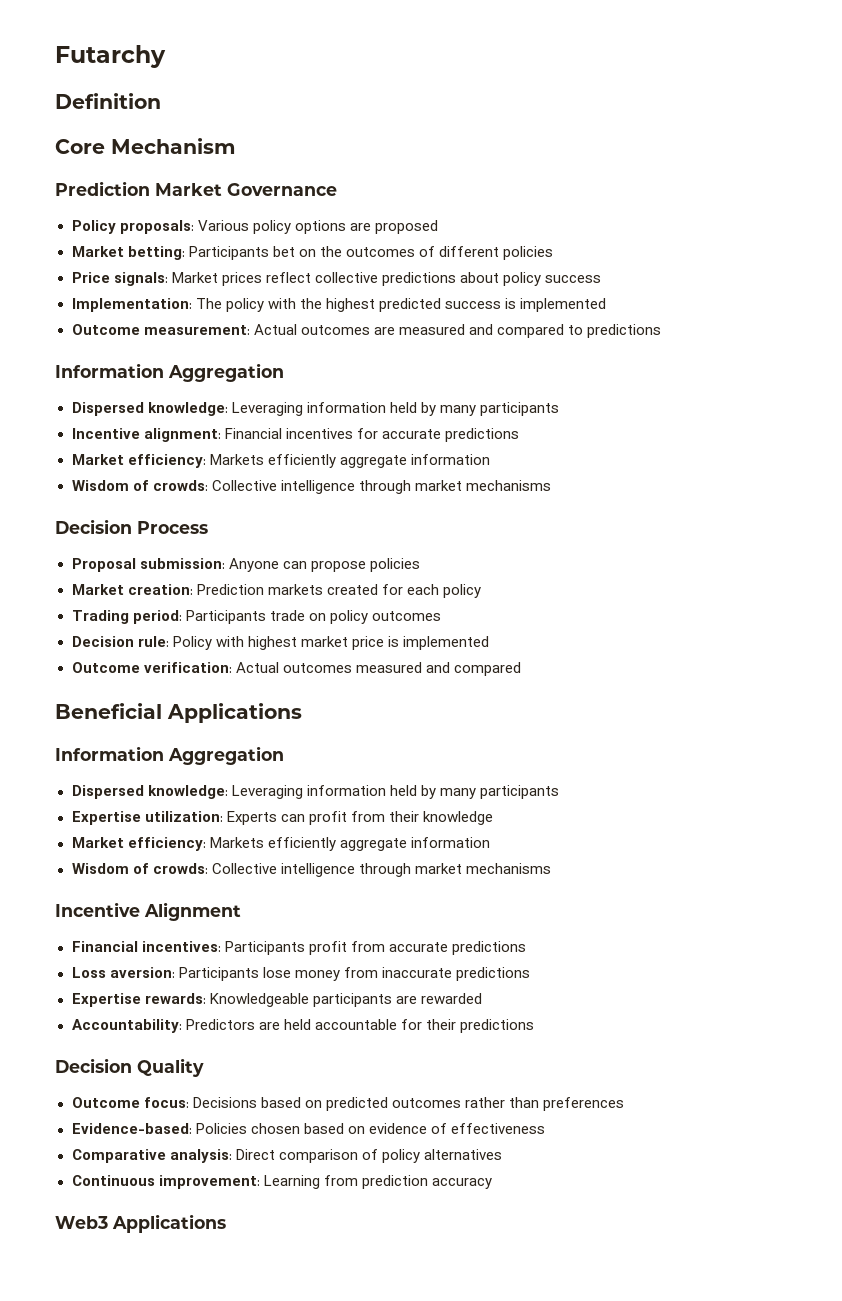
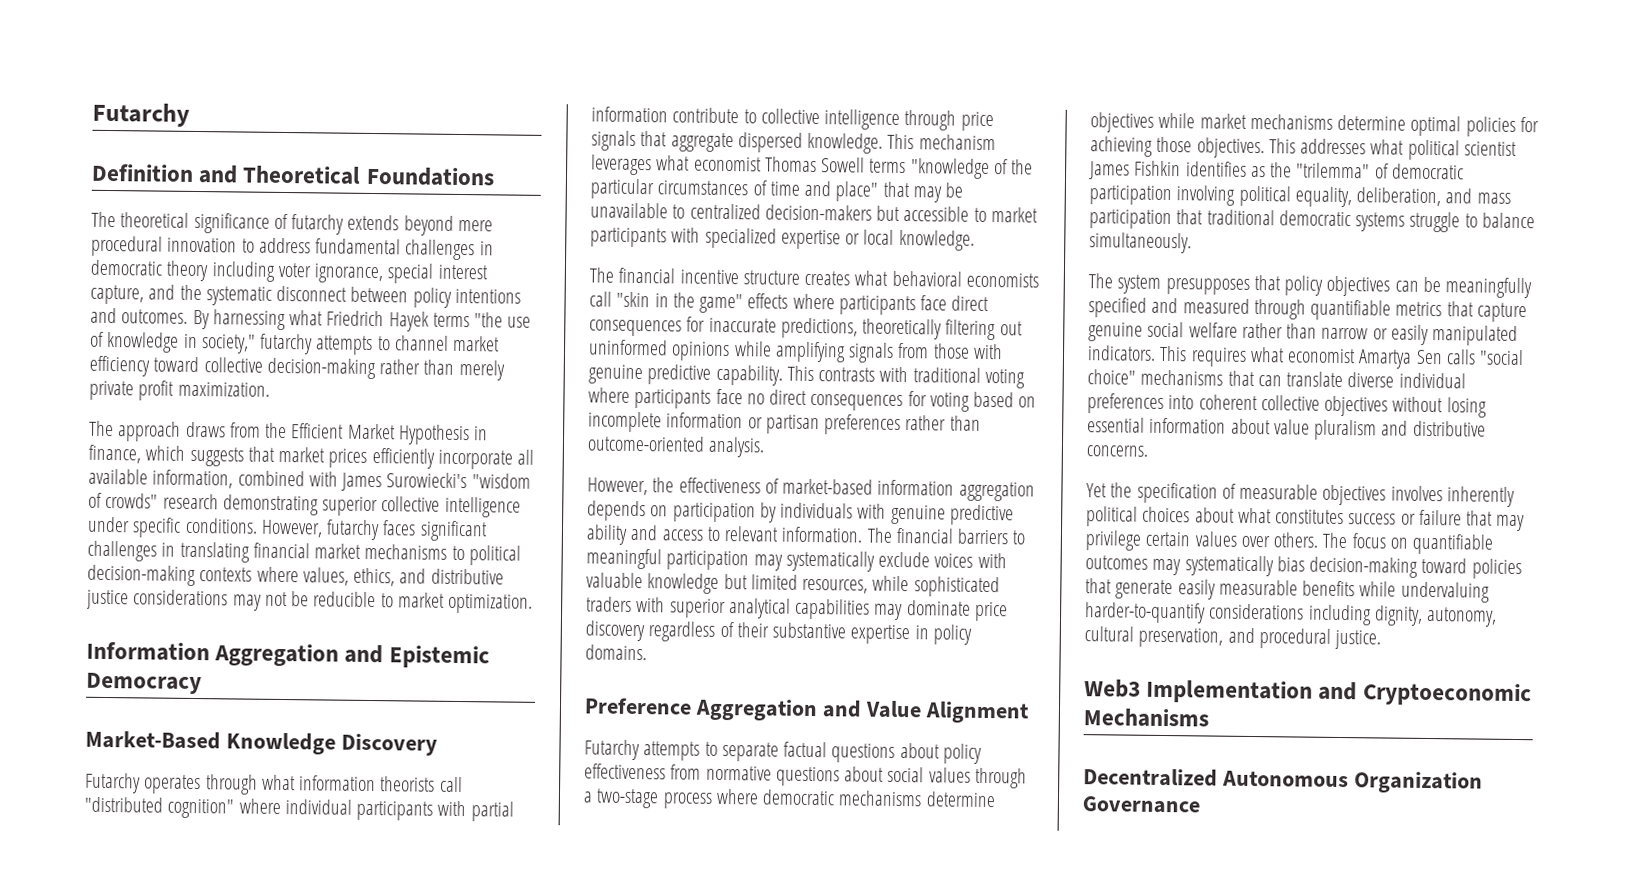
[55,138,236,154] [55,181,337,196] [71,220,438,234] [71,246,553,260] [71,272,601,286] [71,298,606,312] [71,324,661,338] [55,363,284,382] [71,402,559,416] [71,428,519,442] [71,454,490,468] [71,480,551,494] [55,519,208,534] [71,558,420,572] [71,584,481,598] [71,610,441,624] [71,636,489,650] [71,662,521,676] [55,703,302,723] [55,746,284,765] [71,785,559,799] [71,811,493,825] [71,837,490,851] [71,863,551,877] [55,902,241,921] [71,941,526,955] [71,967,530,981] [71,993,482,1007] [71,1019,534,1033] [55,1058,204,1077] [71,1097,624,1111] [71,1123,545,1134] [71,1149,502,1163] [71,1175,492,1189] [55,1214,226,1233] // Core Mechanism // Prediction Market Governance // Policy proposals: Various policy options are proposed // Market betting: Participants bet on the outcomes of different policies // Price signals: Market prices reflect collective predictions about policy success // Implementation: The policy with the highest predicted success is implemented // Outcome measurement: Actual outcomes are measured and compared to predictions // Information Aggregation // Dispersed knowledge: Leveraging information held by many participants // Incentive alignment: Financial incentives for accurate predictions // Market efficiency: Markets efficiently aggregate information // Wisdom of crowds: Collective intelligence through market mechanisms // Decision Process // Proposal submission: Anyone can propose policies // Market creation: Prediction markets created for each policy // Trading period: Participants trade on policy outcomes // Decision rule: Policy with highest market price is implemented // Outcome verification: Actual outcomes measured and compared // Beneficial Applications // Information Aggregation // Dispersed knowledge: Leveraging information held by many participants // Expertise utilization: Experts can profit from their knowledge // Market efficiency: Markets efficiently aggregate information // Wisdom of crowds: Collective intelligence through market mechanisms // Incentive Alignment // Financial incentives: Participants profit from accurate predictions // Loss aversion: Participants lose money from inaccurate predictions // Expertise rewards: Knowledgeable participants are rewarded // Accountability: Predictors are held accountable for their predictions // Decision Quality // Outcome focus: Decisions based on predicted outcomes rather than preferences // Evidence-based: Policies chosen based on evidence of effectiveness // Comparative analysis: Direct comparison of policy alternatives // Continuous improvement: Learning from prediction accuracy // Web3 Applications -> [198,165,495,187] [91,211,493,236] [91,235,494,261] [90,259,488,284] [90,284,521,308] [90,307,532,332] [90,331,501,356] [89,355,505,381] [89,380,270,401] [89,420,489,446] [88,444,535,470] [88,468,531,492] [88,492,521,518] [87,516,488,542] [87,540,521,566] [87,564,504,587] [86,589,534,614] [86,641,490,669] [86,672,202,695] [85,730,438,756] [84,772,463,795] [84,796,514,822] [591,106,994,132] [591,130,996,154] [591,154,1034,179] [590,178,964,203] [590,202,1038,223] [590,227,975,251] [589,267,1039,288] [589,291,990,316] [589,316,1023,341] [588,339,1003,363] [588,364,1025,389] [588,387,1037,412] [588,411,981,436] [587,435,766,458] [587,477,1035,502] [587,500,1014,526] [586,524,1027,545] [586,548,1007,572] [586,572,1000,598] [586,596,1008,622] [585,620,972,645] [585,644,647,661] [584,697,1030,724] [584,739,982,764] [584,763,1027,789] [583,788,996,809] [1090,112,1539,137] [1090,136,1517,161] [1089,160,1464,180] [1089,185,1511,208] [1089,209,1535,233] [1089,232,1192,254] [1088,273,1533,299] [1088,297,1527,323] [1088,321,1519,346] [1087,345,1525,369] [1087,369,1466,389] [1087,393,1487,418] [1087,417,1486,441] [1086,445,1148,457] [1086,482,1515,507] [1086,506,1526,532] [1085,530,1494,555] [1085,555,1522,580] [1085,578,1490,603] [1084,602,1498,627] [1084,626,1382,650] [1084,679,1532,707] [1083,708,1209,728] [1083,768,1483,794] [1082,796,1200,814] and Theoretical Foundations // The theoretical significance of futarchy extends beyond mere procedural innovation to address fundamental challenges in democratic theory including voter ignorance, special interest capture, and the systematic disconnect between policy intentions and outcomes. By harnessing what Friedrich Hayek terms "the use of knowledge in society," futarchy attempts to channel market efficiency toward collective decision-making rather than merely private profit maximization. // The approach draws from the Efficient Market Hypothesis in finance, which suggests that market prices efficiently incorporate all available information, combined with James Surowiecki's "wisdom of crowds" research demonstrating superior collective intelligence under specific conditions. However, futarchy faces significant challenges in translating financial market mechanisms to political decision-making contexts where values, ethics, and distributive justice considerations may not be reducible to market optimization. // Information Aggregation and Epistemic Democracy // Market-Based Knowledge Discovery // Futarchy operates through what information theorists call "distributed cognition" where individual participants with partial information contribute to collective intelligence through price signals that aggregate dispersed knowledge. This mechanism leverages what economist Thomas Sowell terms "knowledge of the particular circumstances of time and place" that may be unavailable to centralized decision-makers but accessible to market participants with specialized expertise or local knowledge. // The financial incentive structure creates what behavioral economists call "skin in the game" effects where participants face direct consequences for inaccurate predictions, theoretically filtering out uninformed opinions while amplifying signals from those with genuine predictive capability. This contrasts with traditional voting where participants face no direct consequences for voting based on incomplete information or partisan preferences rather than outcome-oriented analysis. // However, the effectiveness of market-based information aggregation depends on participation by individuals with genuine predictive ability and access to relevant information. The financial barriers to meaningful participation may systematically exclude voices with valuable knowledge but limited resources, while sophisticated traders with superior analytical capabilities may dominate price discovery regardless of their substantive expertise in policy domains. // Preference Aggregation and Value Alignment // Futarchy attempts to separate factual questions about policy effectiveness from normative questions about social values through a two-stage process where democratic mechanisms determine objectives while market mechanisms determine optimal policies for achieving those objectives. This addresses what political scientist James Fishkin identifies as the "trilemma" of democratic participation involving political equality, deliberation, and mass participation that traditional democratic systems struggle to balance simultaneously. // The system presupposes that policy objectives can be meaningfully specified and measured through quantifiable metrics that capture genuine social welfare rather than narrow or easily manipulated indicators. This requires what economist Amartya Sen calls "social choice" mechanisms that can translate diverse individual preferences into coherent collective objectives without losing essential information about value pluralism and distributive concerns. // Yet the specification of measurable objectives involves inherently political choices about what constitutes success or failure that may privilege certain values over others. The focus on quantifiable outcomes may systematically bias decision-making toward policies that generate easily measurable benefits while undervaluing harder-to-quantify considerations including dignity, autonomy, cultural preservation, and procedural justice. // Web3 Implementation and Cryptoeconomic Mechanisms // Decentralized Autonomous Organization Governance

